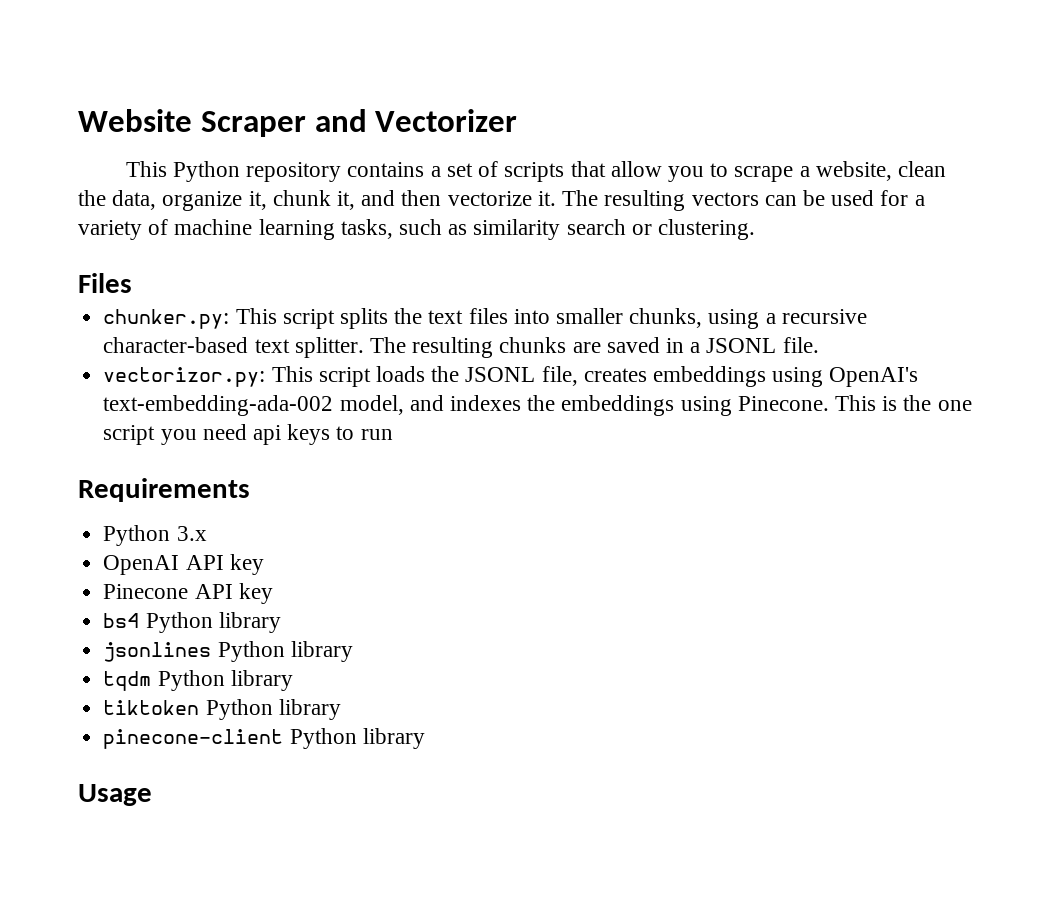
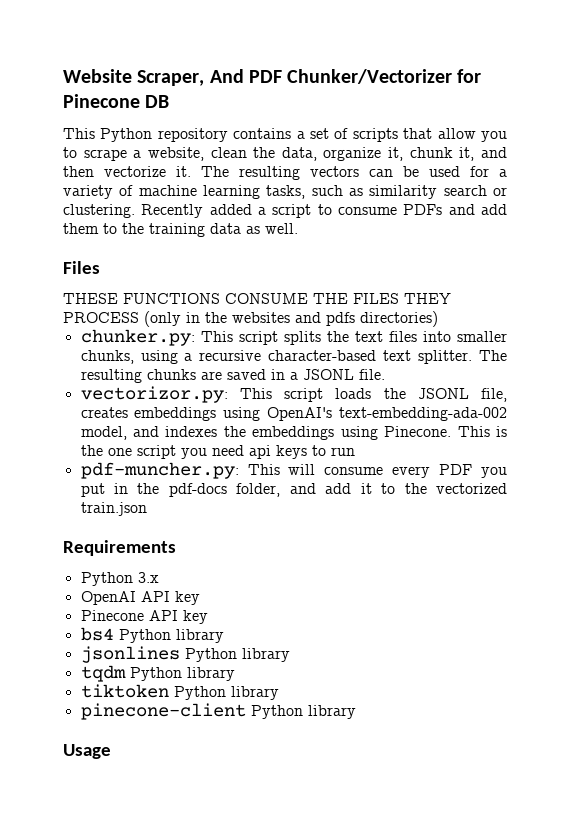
[200,109,518,137] Scraper and Vectorizer -> [137,69,482,86] [63,94,170,108] Scraper, And PDF Chunker/Vectorizer for Pinecone DB
[78,273,132,293] // Files -> [141,204,507,218] [63,223,298,237] [63,261,100,274] [63,293,451,304] [63,311,438,327] Recently added a script to consume PDFs and add them to the training data as well. // Files // THESE FUNCTIONS CONSUME THE FILES THEY PROCESS (only in the websites and pdfs directories)
(393, 434) none -> [80,462,507,479] [80,483,507,497] [80,502,147,516] // pdf-muncher.py: This will consume every PDF you put in the pdf-docs folder, and add it to the vectorized train.json

